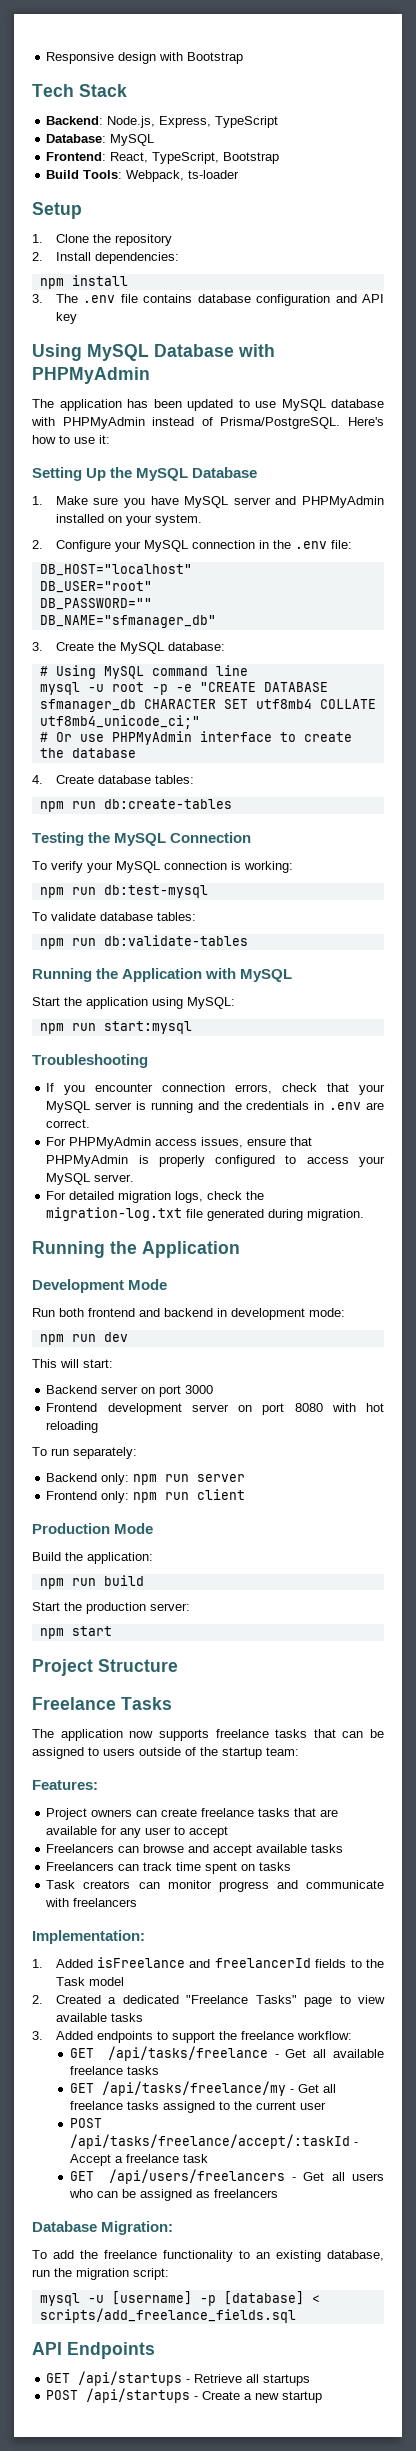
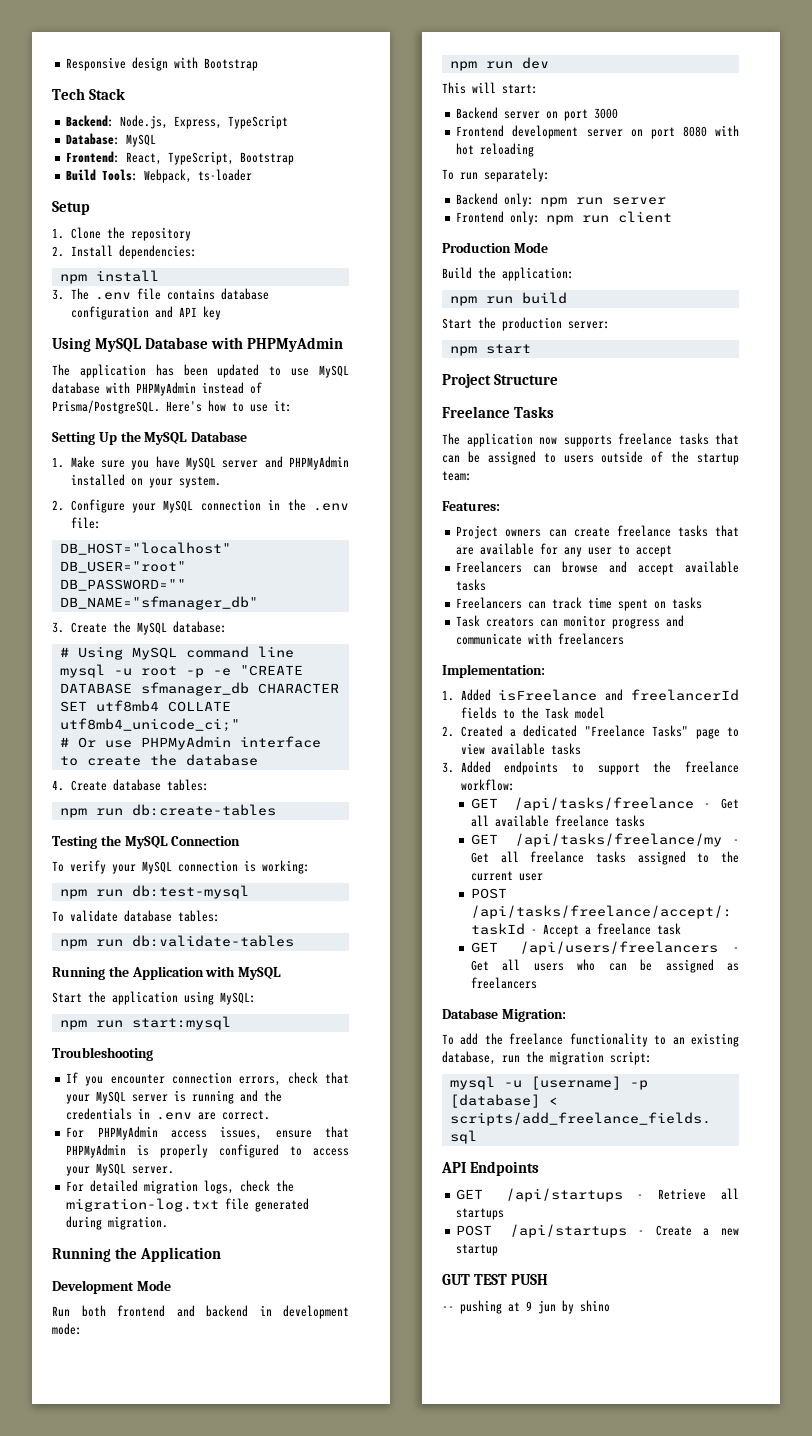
(323, 2397) none -> [442,1274,549,1285] [442,1300,610,1314] // GUT TEST PUSH // -- pushing at 9 jun by shino

